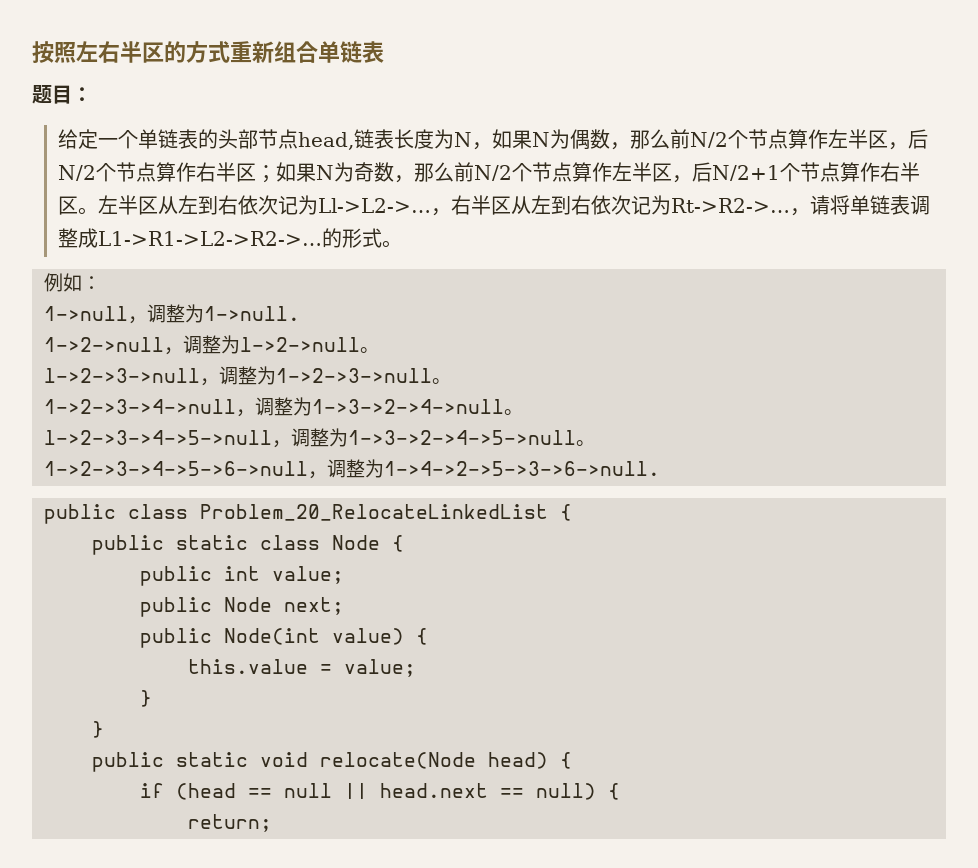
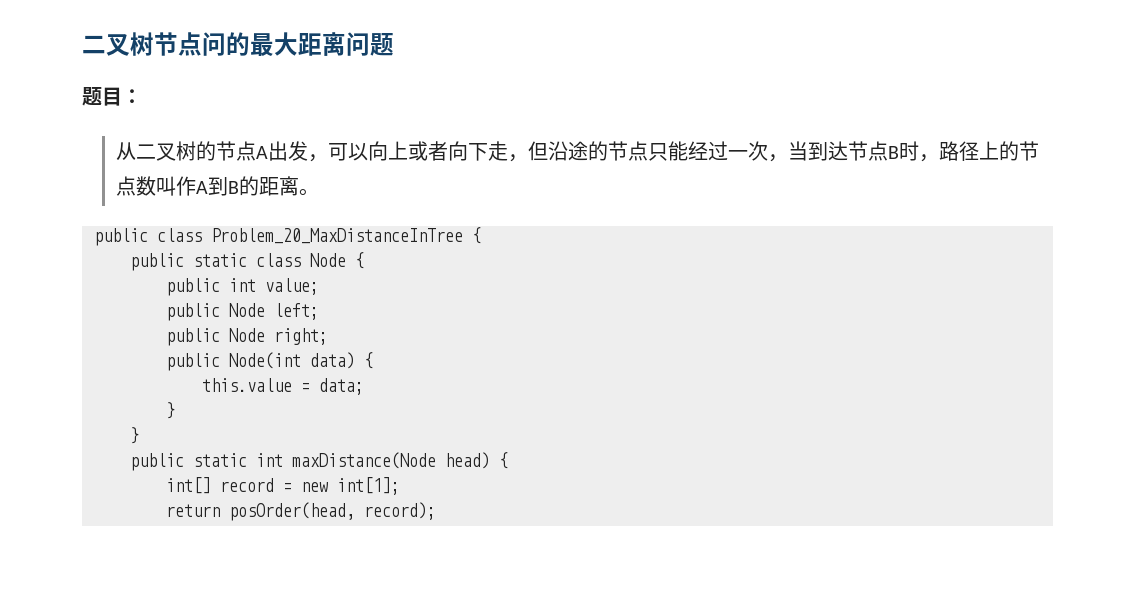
[32,41,384,63] [32,85,92,104] [58,129,929,150] [58,162,921,183] [58,195,931,216] [58,228,403,248] [44,273,101,292] [44,304,300,324] [44,335,379,355] [44,366,451,386] [44,397,523,417] [44,428,595,448] [44,459,660,479] 按照左右半区的方式重新组合单链表 // 题目： // 给定一个单链表的头部节点head,链表长度为N，如果N为偶数，那么前N/2个节点算作左半区，后N/2个节点算作右半区；如果N为奇数，那么前N/2个节点算作左半区，后N/2+1个节点算作右半区。左半区从左到右依次记为Ll->L2->…，右半区从左到右依次记为Rt->R2->…，请将单链表调整成L1->R1->L2->R2->…的形式。 // 例如： // 1->null，调整为1->null. // 1->2->null，调整为l->2->null。 // l->2->3->null，调整为1->2->3->null。 // 1->2->3->4->null，调整为1->3->2->4->null。 // l->2->3->4->5->null，调整为1->3->2->4->5->null。 // 1->2->3->4->5->6->null，调整为1->4->2->5->3->6->null. -> [82,32,394,56] [82,87,142,106] [115,141,1039,162] [115,176,319,196] 二叉树节点问的最大距离问题 // 题目： // 从二叉树的节点A出发，可以向上或者向下走，但沿途的节点只能经过一次，当到达节点B时，路径上的节点数叫作A到B的距离。
[200,504,548,521] Problem_20_RelocateLinkedList -> [211,228,463,244] Problem_20_MaxDistanceInTree
[284,597,344,615] next; -> [274,303,319,320] [166,328,328,346] left; // public Node right;
[332,628,404,645] value) -> [310,352,355,369] data)
[344,659,416,677] value; -> [319,378,364,395] data;
[260,752,476,769] void relocate(Node -> [256,452,436,469] int maxDistance(Node
[140,783,620,800] [188,814,272,832] if (head == null || head.next == null) { // return; -> [166,477,400,495] [166,502,436,521] int[] record = new int[1]; // return posOrder(head, record);

